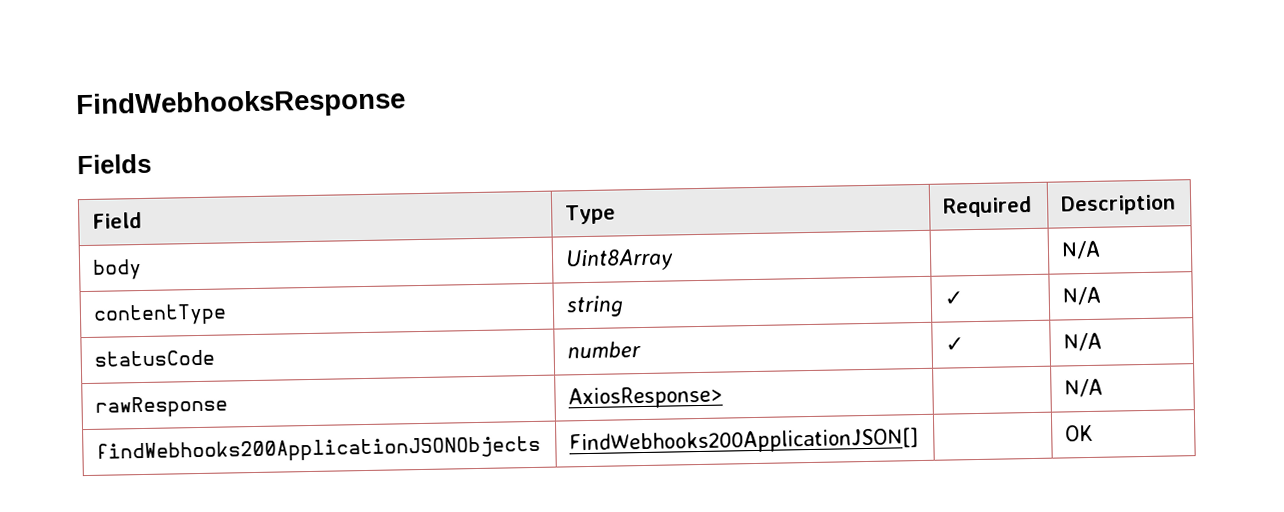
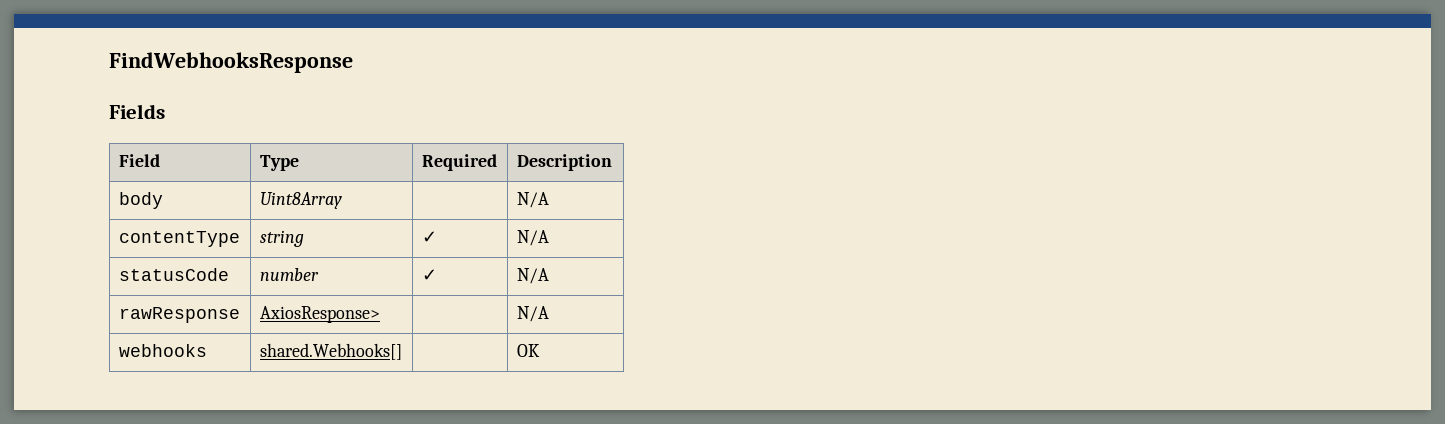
[96,435,542,464] [569,427,920,456] findWebhooks200ApplicationJSONObjects | FindWebhooks200ApplicationJSON[] -> [118,344,207,357] [259,343,402,360] webhooks | shared.Webhooks[]

